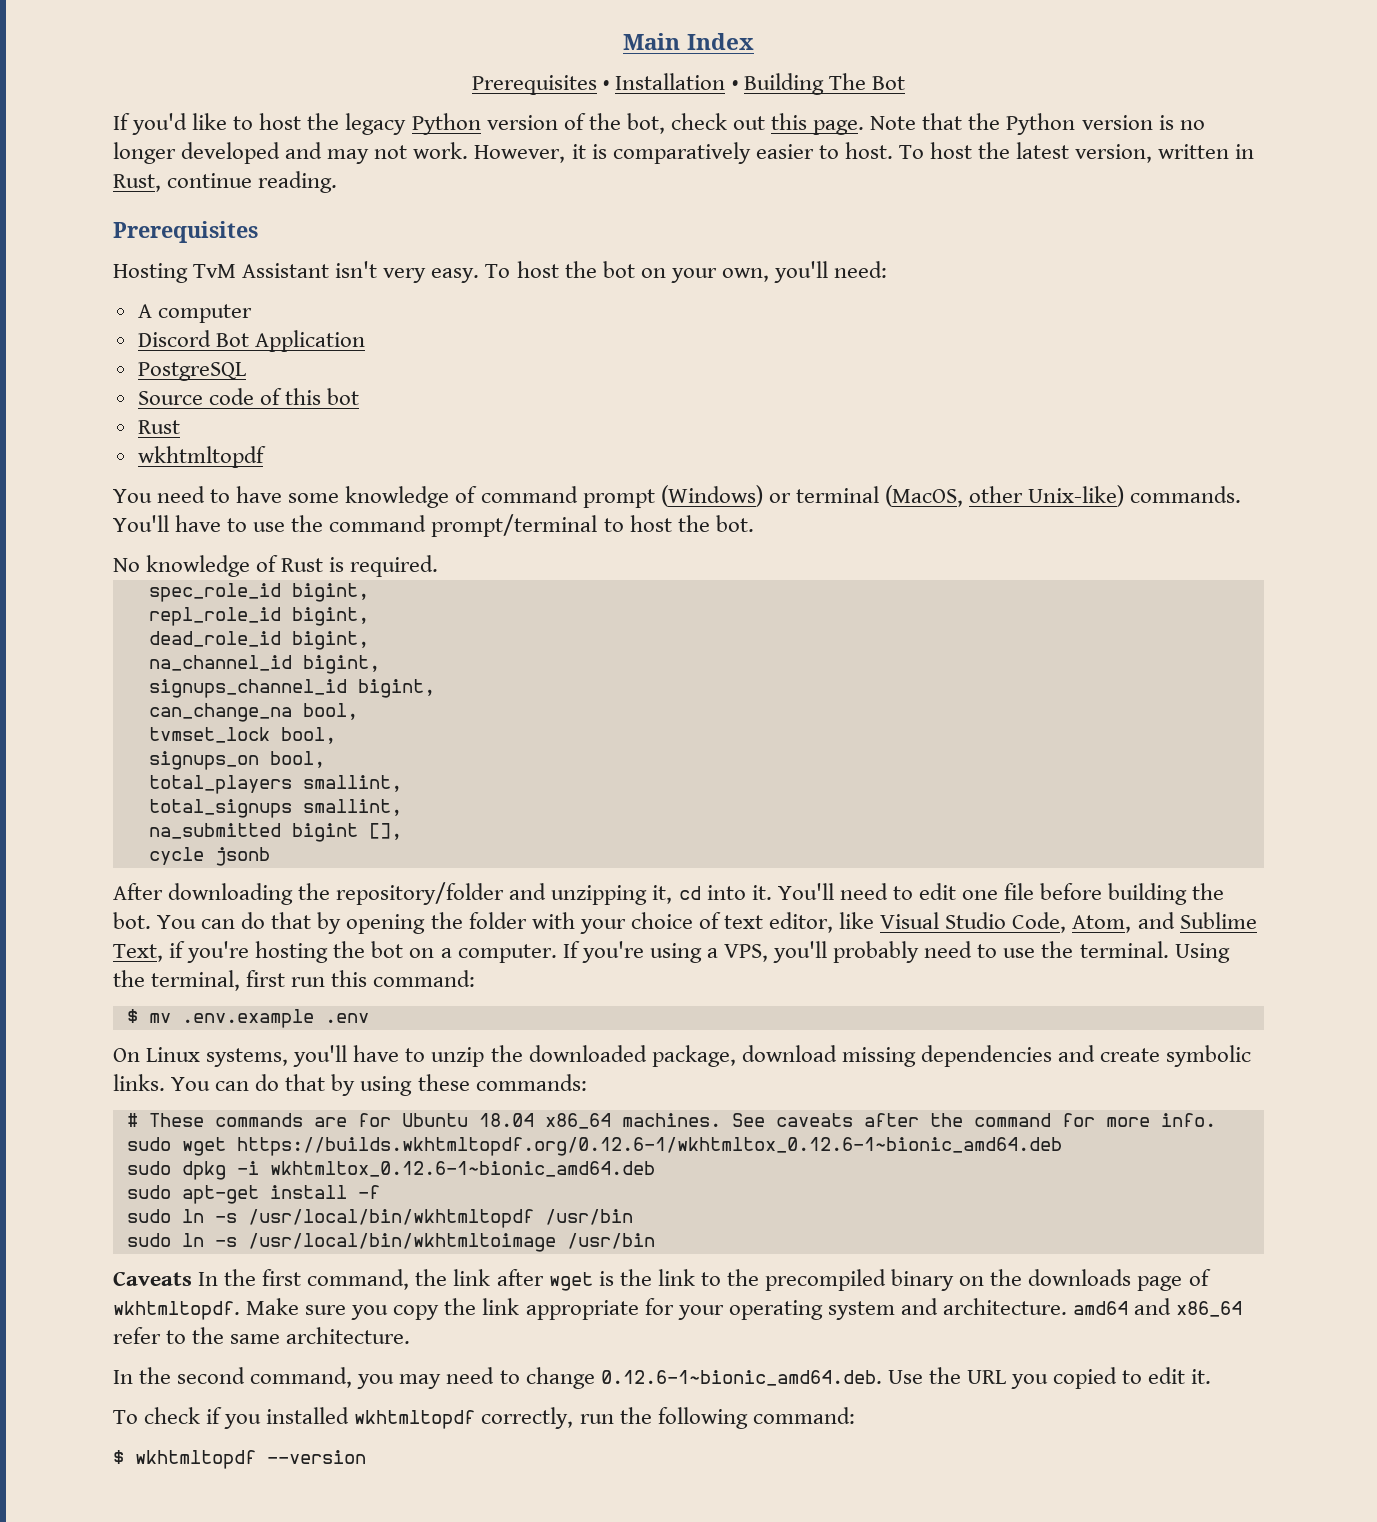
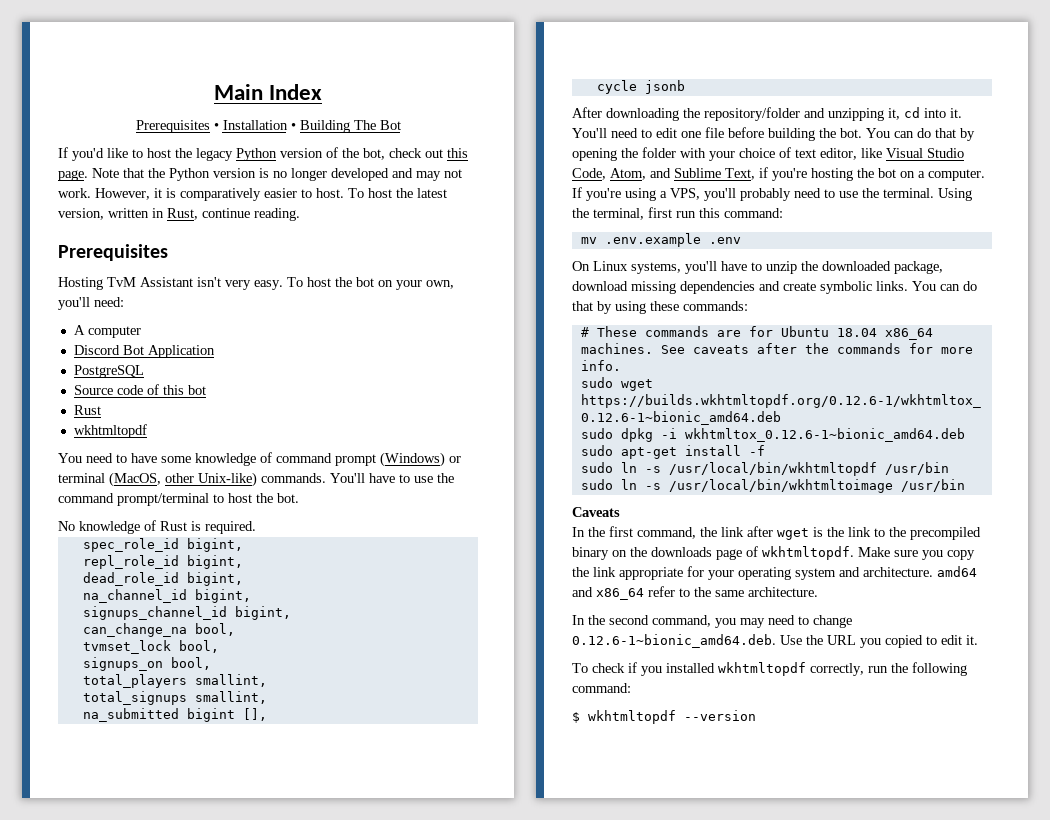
[126,1009,138,1023] $ -> (783, 213) none
[973,1113,1051,1127] command -> [836,343,901,354] commands
(192, 1278) none -> (620, 512) //

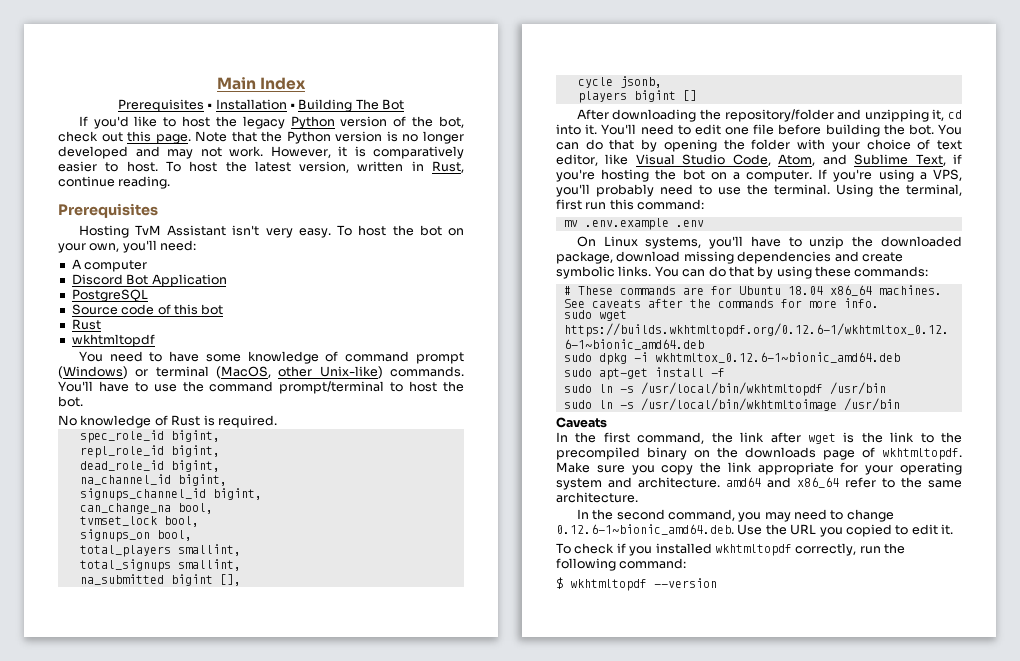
[644,80,685,94] jsonb -> [619,76,662,88] [577,90,697,103] jsonb, // players bigint []

